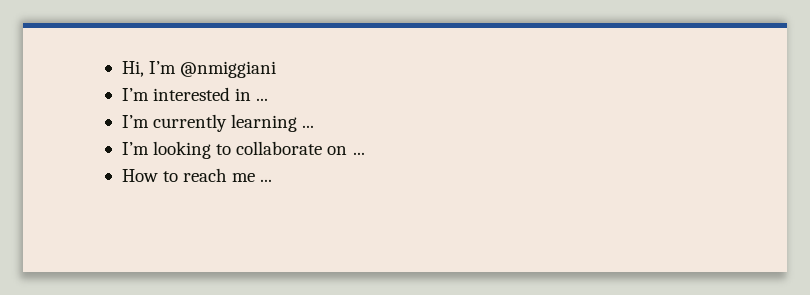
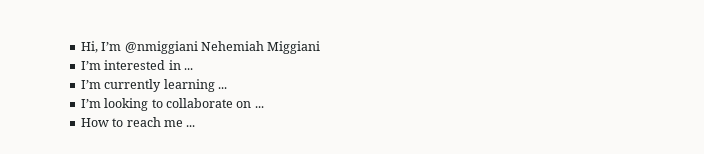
(277, 69) none -> [200,41,321,54] Nehemiah Miggiani

